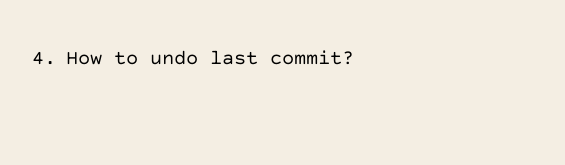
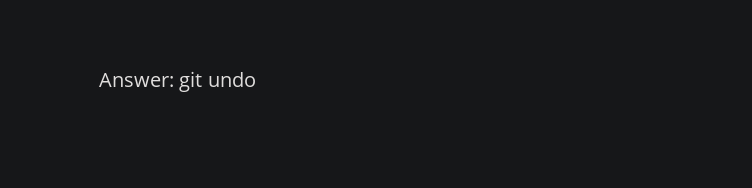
[32,50,355,65] 4. How to undo last commit? -> [99,71,256,92] Answer: git undo

